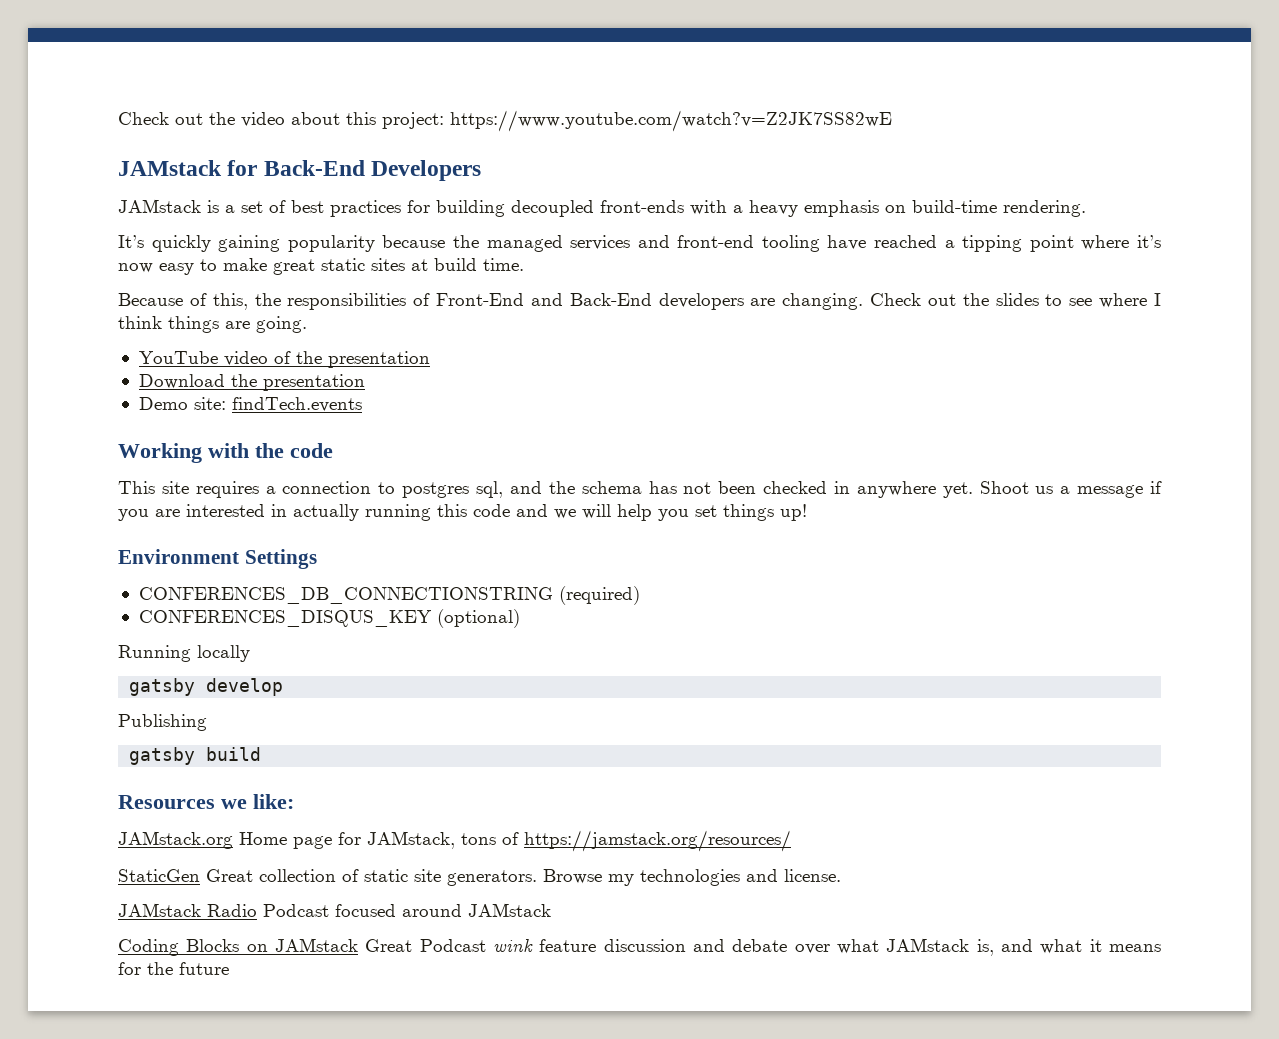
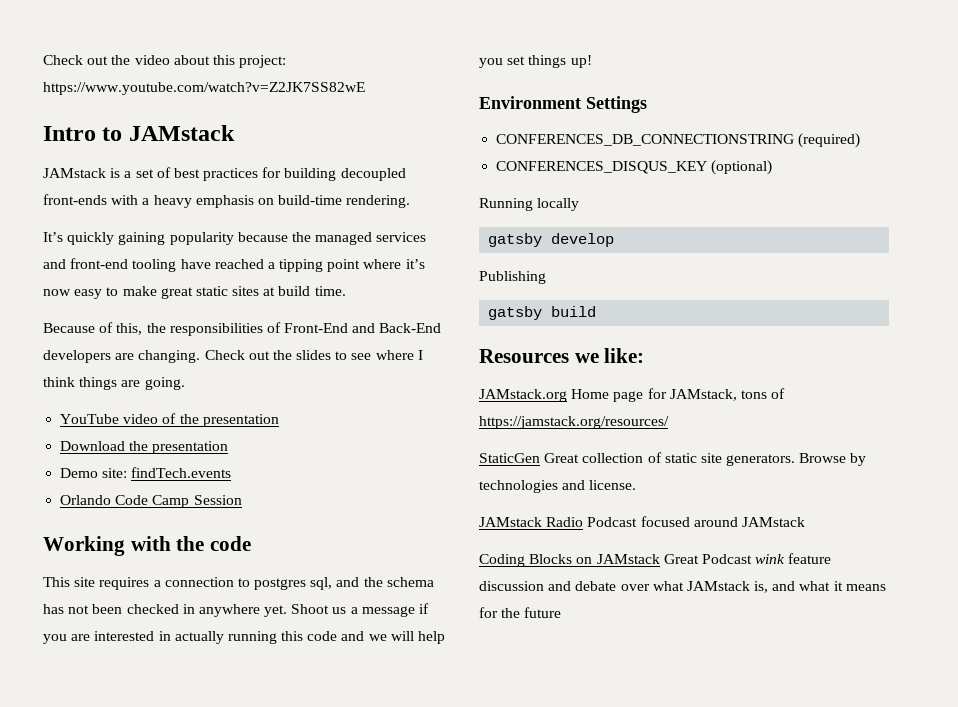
[118,160,482,181] JAMstack for Back-End Developers -> [43,125,235,141] Intro to JAMstack
(362, 404) none -> [60,495,242,508] // Orlando Code Camp Session
[608,874,634,886] my -> [850,453,867,466] by

